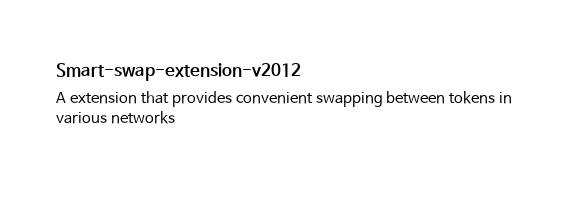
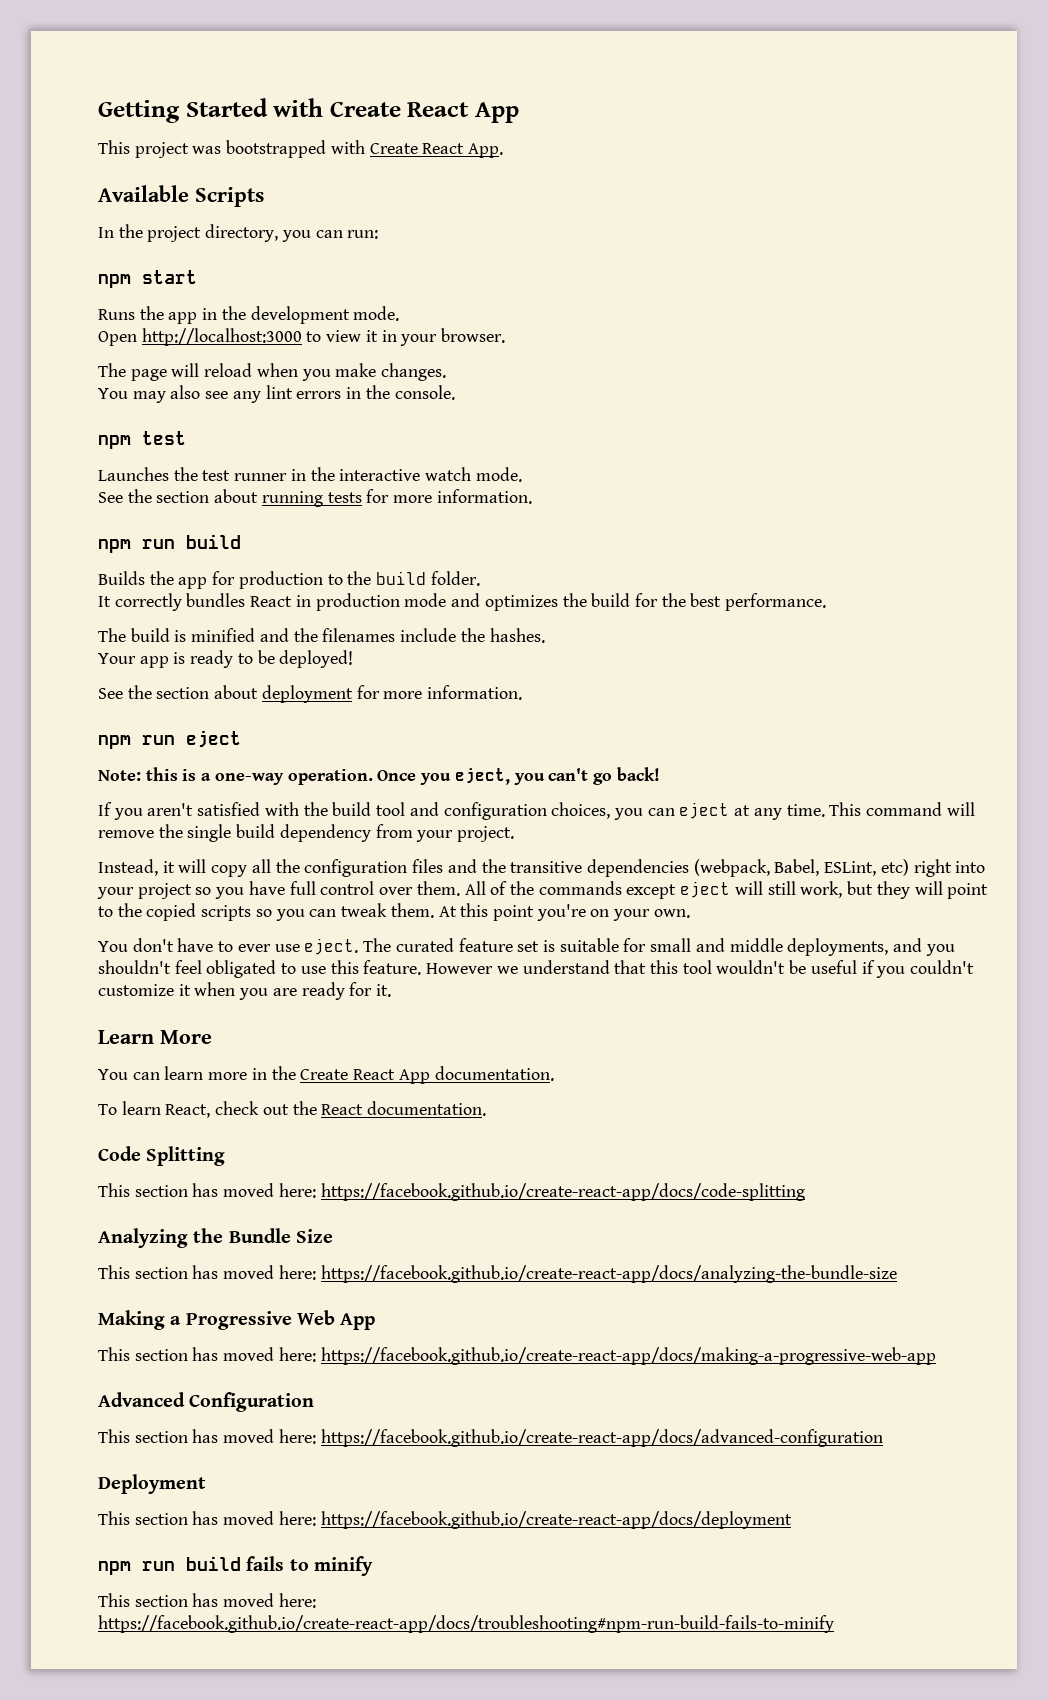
[56,63,301,81] [56,91,513,107] [56,111,175,124] Smart-swap-extension-v2012 // A extension that provides convenient swapping between tokens in various networks -> [98,98,520,123] [98,140,504,158] [98,185,264,207] [98,224,379,242] [98,270,197,288] [98,306,400,324] [98,328,506,346] [98,363,447,381] [98,385,455,403] [98,431,186,449] [98,467,522,482] [98,489,532,507] [98,534,241,553] [98,571,480,589] [98,593,827,611] [98,628,545,643] [98,650,354,668] [98,685,523,703] [98,730,241,749] [98,767,660,785] [98,802,975,820] [98,824,515,842] [98,859,986,877] [97,881,989,899] [98,903,690,921] [98,938,955,956] [98,960,975,978] [98,982,392,1000] [98,1030,212,1044] [98,1066,554,1084] [98,1101,487,1118] [98,1146,226,1166] [98,1183,805,1201] [98,1228,333,1248] [98,1265,897,1283] [98,1310,376,1330] [98,1347,936,1365] [98,1392,315,1412] [98,1429,883,1447] [98,1474,206,1494] [98,1511,792,1529] [98,1556,373,1576] [98,1593,316,1608] [98,1615,834,1633] Getting Started with Create React App // This project was bootstrapped with Create React App. // Available Scripts // In the project directory, you can run: // npm start // Runs the app in the development mode. // Open http://localhost:3000 to view it in your browser. // The page will reload when you make changes. // You may also see any lint errors in the console. // npm test // Launches the test runner in the interactive watch mode. // See the section about running tests for more information. // npm run build // Builds the app for production to the build folder. // It correctly bundles React in production mode and optimizes the build for the best performance. // The build is minified and the filenames include the hashes. // Your app is ready to be deployed! // See the section about deployment for more information. // npm run eject // Note: this is a one-way operation. Once you eject, you can't go back! // If you aren't satisfied with the build tool and configuration choices, you can eject at any time. This command will remove the single build dependency from your project. // Instead, it will copy all the configuration files and the transitive dependencies (webpack, Babel, ESLint, etc) right into your project so you have full control over them. All of the commands except eject will still work, but they will point to the copied scripts so you can tweak them. At this point you're on your own. // You don't have to ever use eject. The curated feature set is suitable for small and middle deployments, and you shouldn't feel obligated to use this feature. However we understand that this tool wouldn't be useful if you couldn't customize it when you are ready for it. // Learn More // You can learn more in the Create React App documentation. // To learn React, check out the React documentation. // Code Splitting // This section has moved here: https://facebook.github.io/create-react-app/docs/code-splitting // Analyzing the Bundle Size // This section has moved here: https://facebook.github.io/create-react-app/docs/analyzing-the-bundle-size // Making a Progressive Web App // This section has moved here: https://facebook.github.io/create-react-app/docs/making-a-progressive-web-app // Advanced Configuration // This section has moved here: https://facebook.github.io/create-react-app/docs/advanced-configuration // Deployment // This section has moved here: https://facebook.github.io/create-react-app/docs/deployment // npm run build fails to minify // This section has moved here: https://facebook.github.io/create-react-app/docs/troubleshooting#npm-run-build-fails-to-minify

